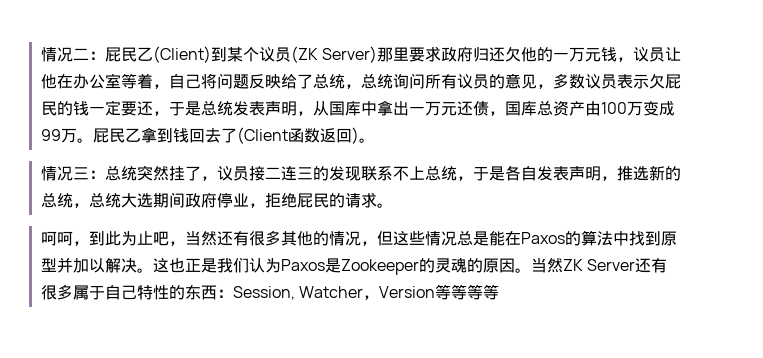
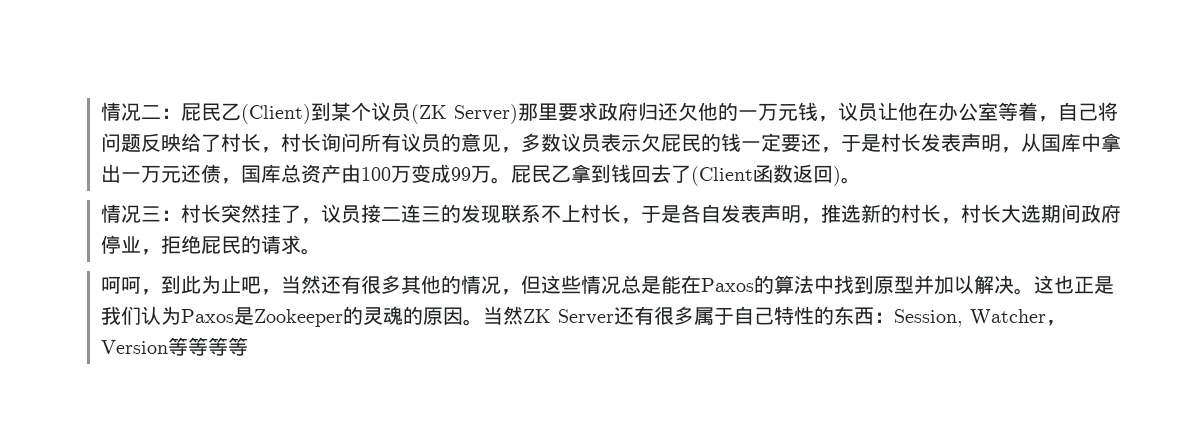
[312,74,393,89] 总统，总统 -> [220,133,321,153] 村长，村长
[200,101,233,116] 总统 -> [880,133,921,152] 村长
[104,166,137,181] 总统 -> [180,204,221,223] 村长
[424,166,457,181] 总统 -> [580,204,621,223] 村长
[40,193,121,208] 总统，总统 -> [900,204,1001,224] 村长，村长

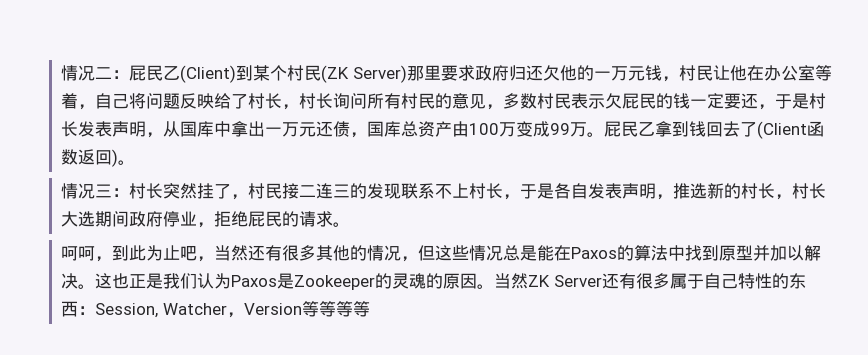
[370,102,411,122] 议员 -> [287,65,322,81] 村民
[837,102,878,122] 议员 -> [678,65,713,81] 村民
[400,133,441,153] 议员 -> [401,93,436,109] 村民
[560,133,601,153] 议员 -> [537,93,572,109] 村民
[320,204,361,224] 议员 -> [248,183,283,199] 村民

